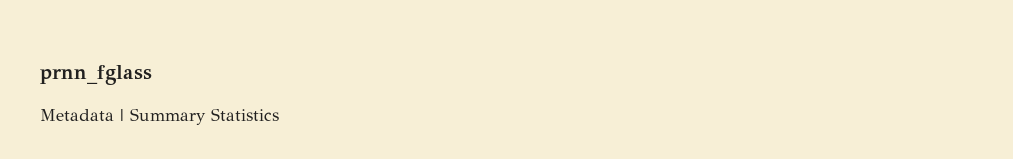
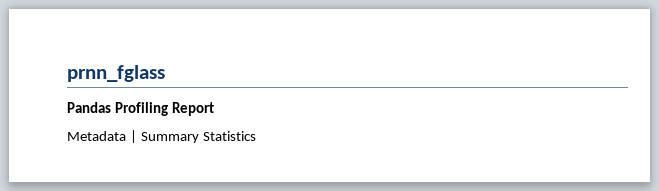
(152, 75) none -> [67,102,214,116] // Pandas Profiling Report

